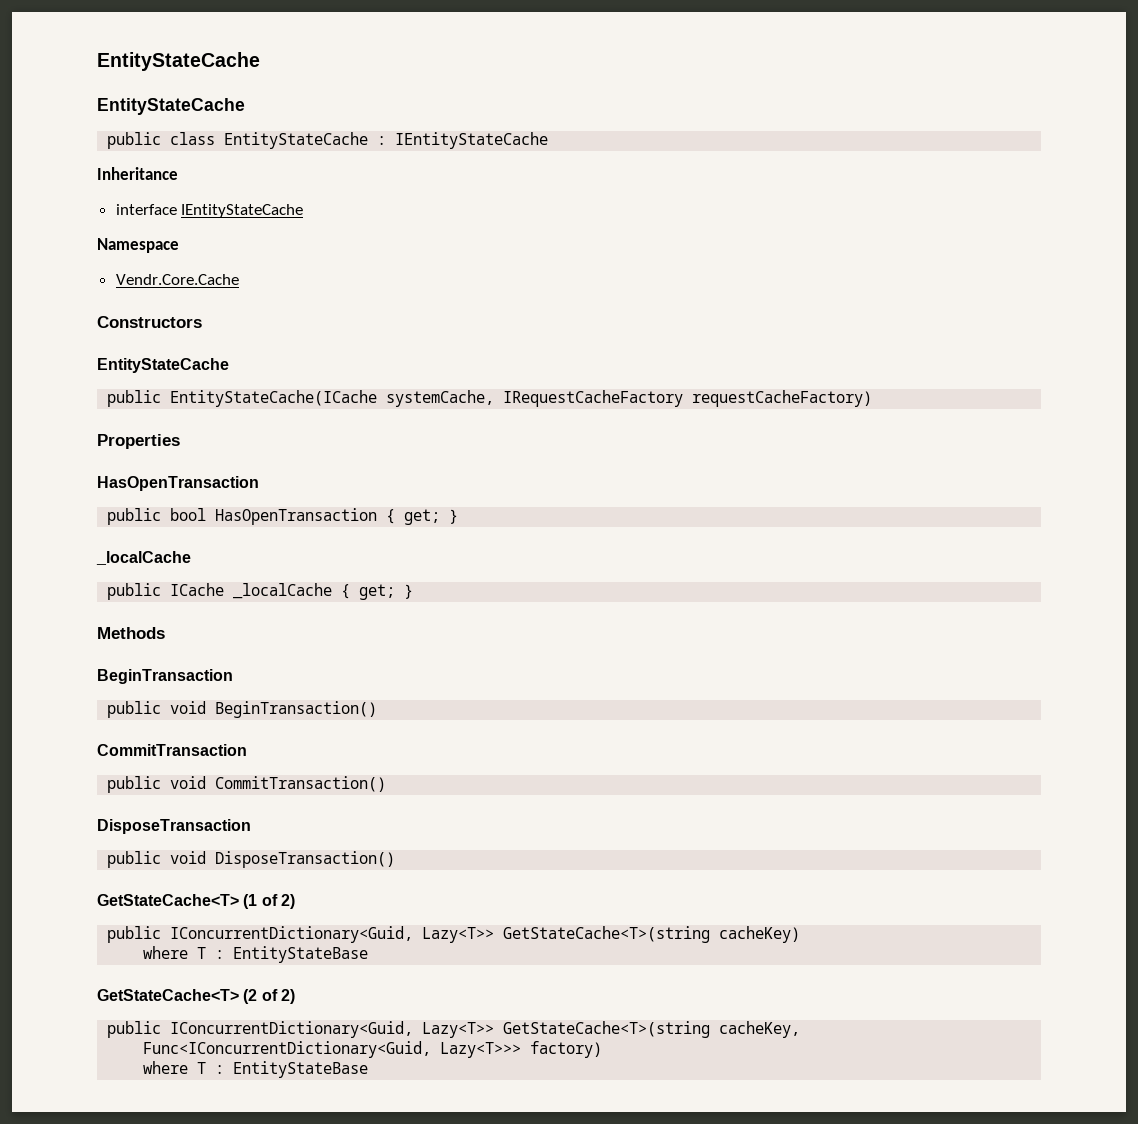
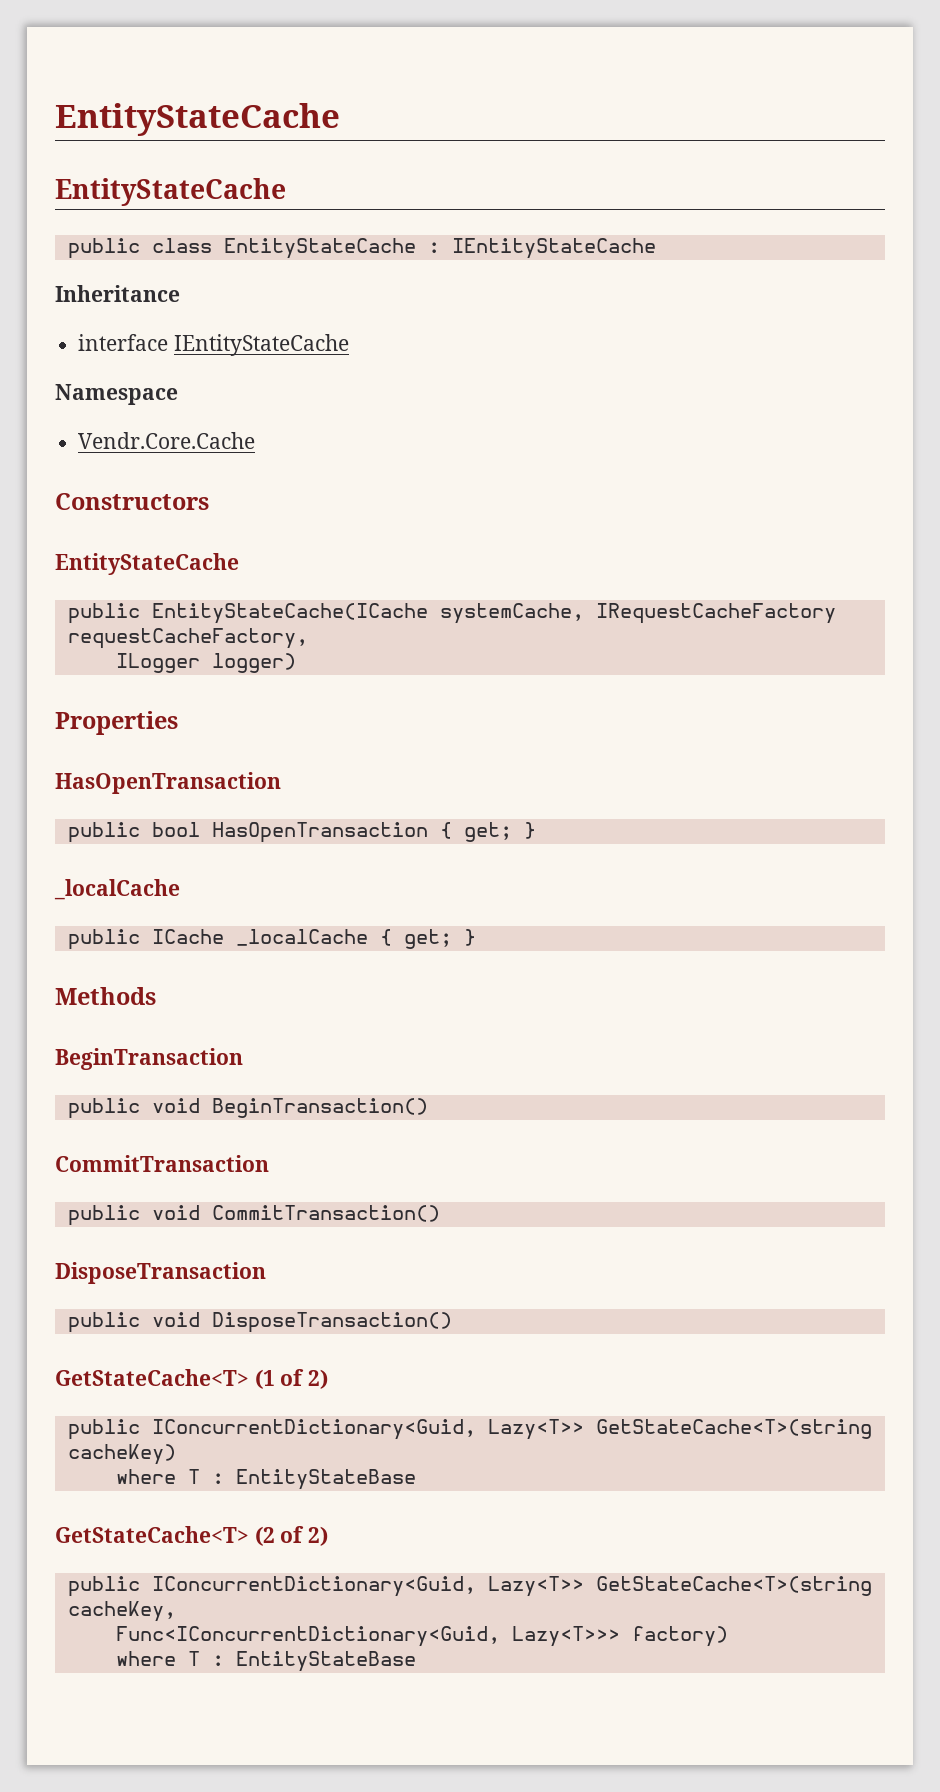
[692,390,873,407] requestCacheFactory) -> [67,628,308,649] [115,653,296,673] requestCacheFactory, // ILogger logger)

